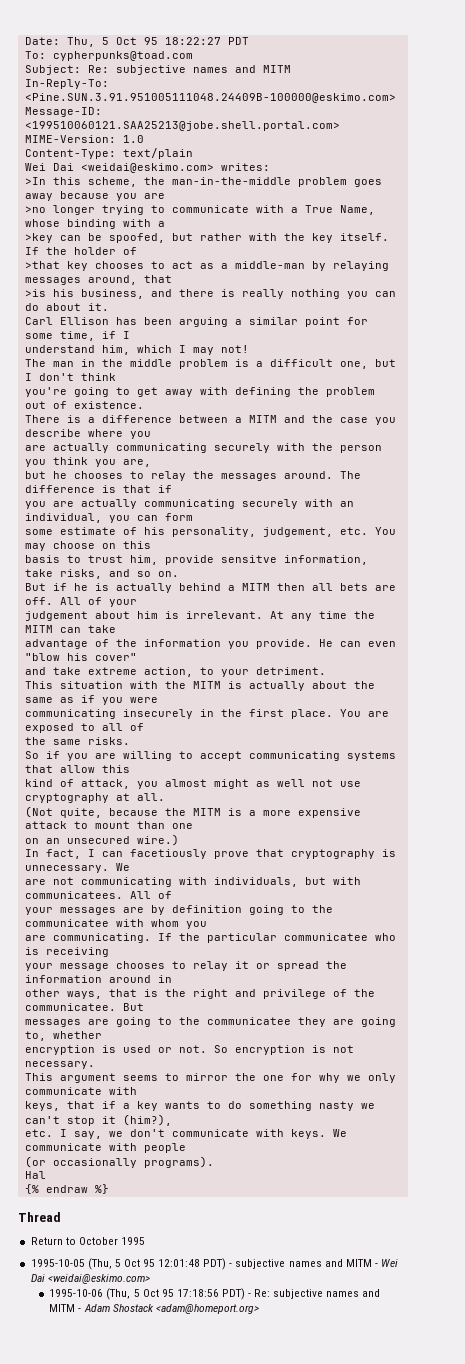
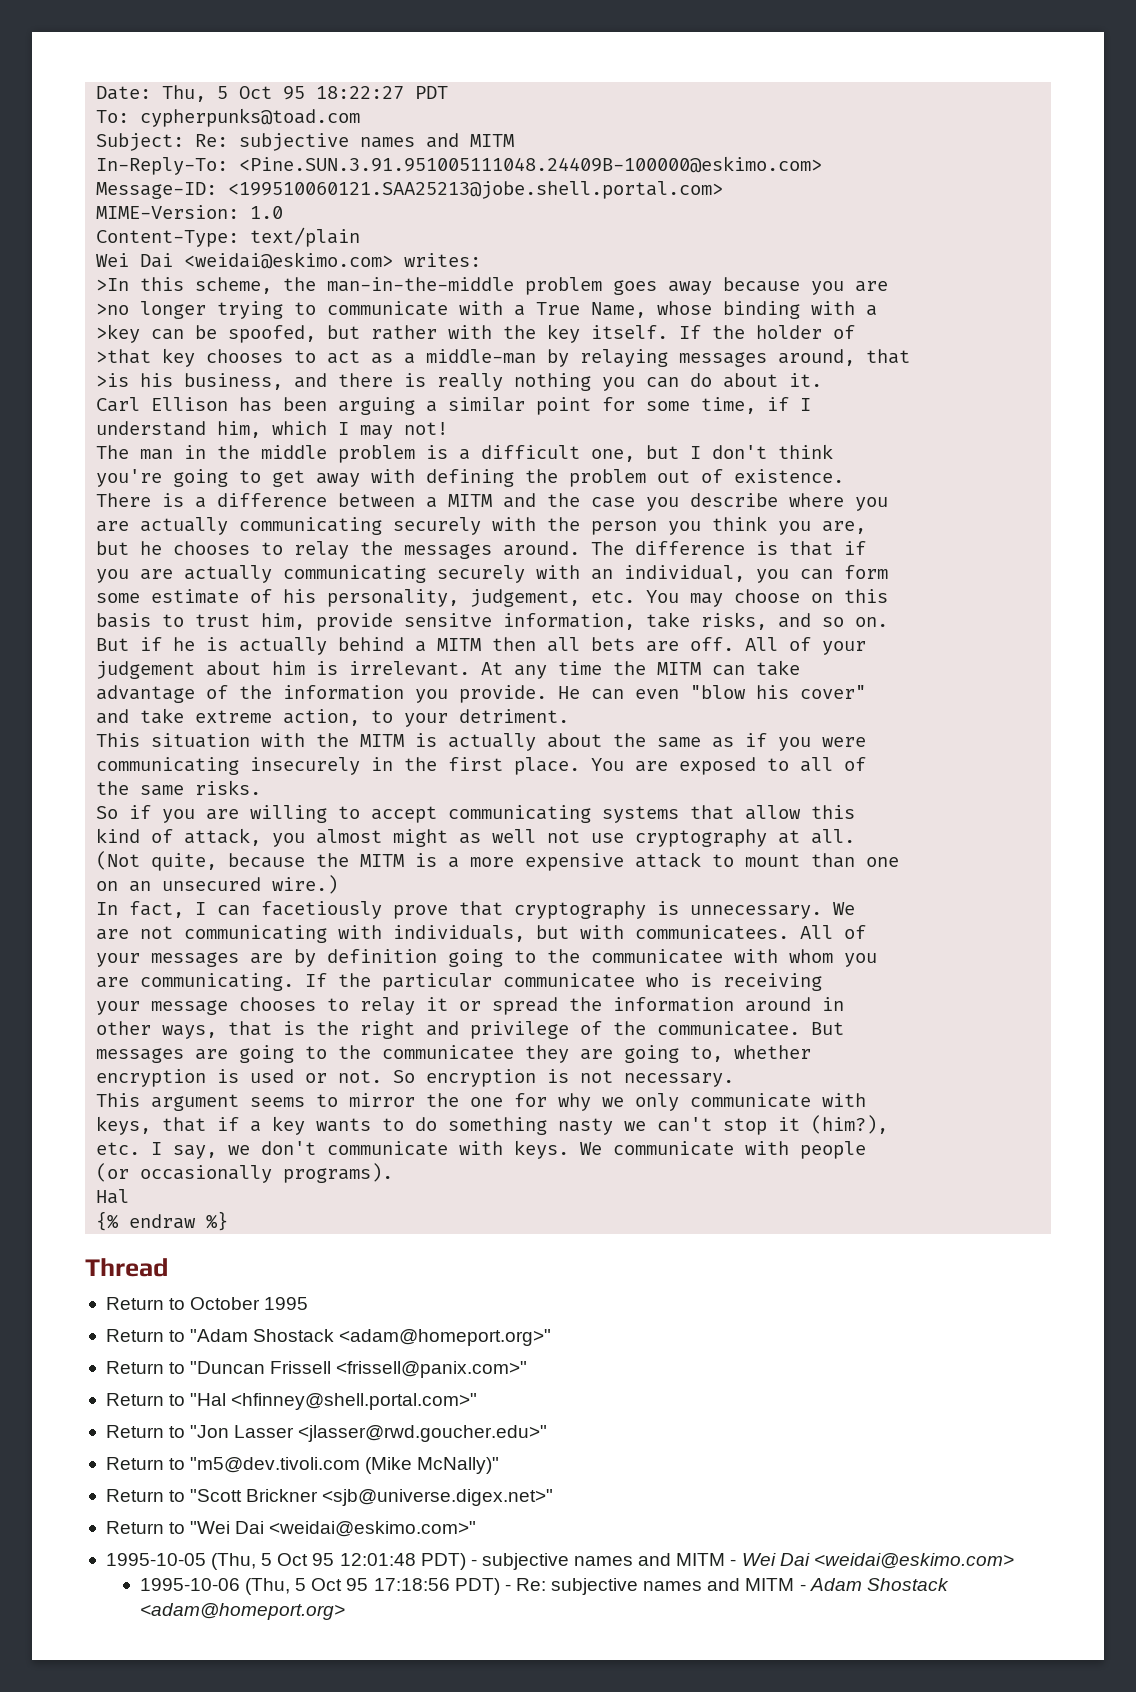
(145, 1241) none -> [105,1329,552,1346] [105,1361,528,1378] [105,1393,478,1410] [105,1425,548,1442] [105,1457,500,1474] [105,1489,554,1506] [105,1521,477,1537] // Return to "Adam Shostack <adam@homeport.org>" // Return to "Duncan Frissell <frissell@panix.com>" // Return to "Hal <hfinney@shell.portal.com>" // Return to "Jon Lasser <jlasser@rwd.goucher.edu>" // Return to "m5@dev.tivoli.com (Mike McNally)" // Return to "Scott Brickner <sjb@universe.digex.net>" // Return to "Wei Dai <weidai@eskimo.com>"

